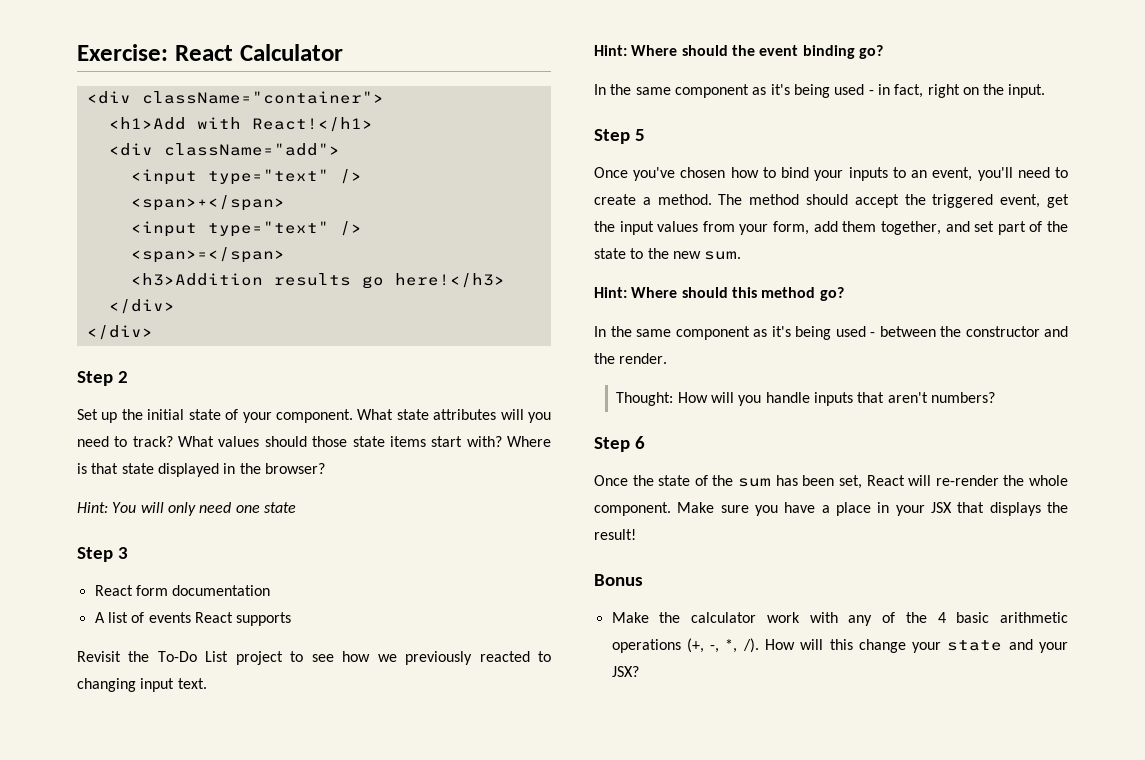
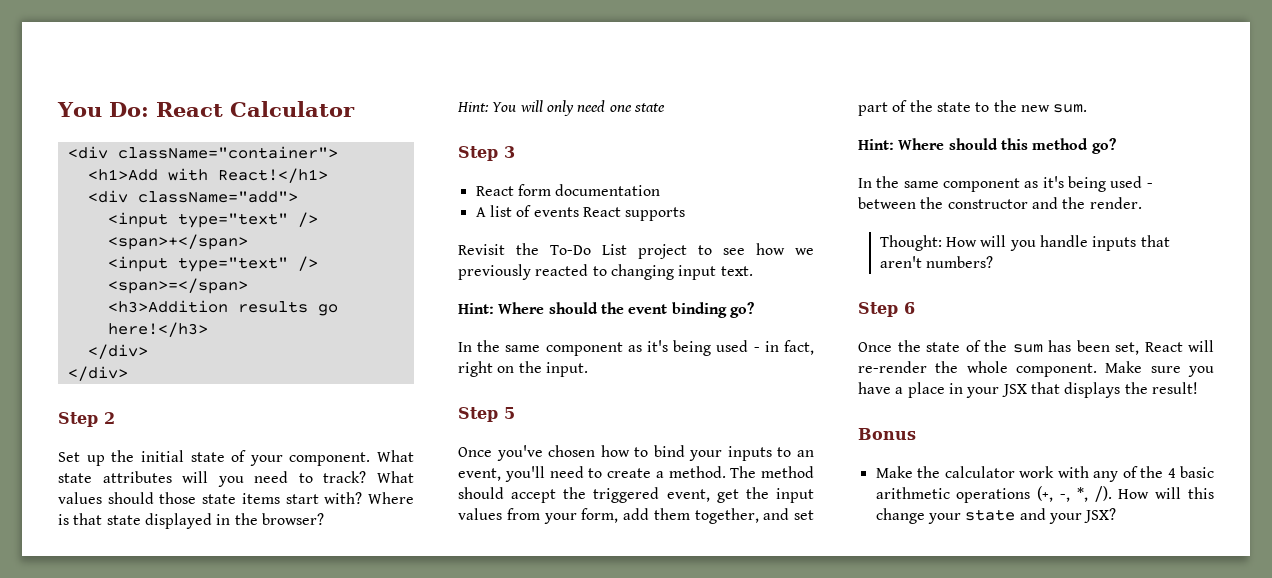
[77,44,168,61] Exercise: -> [57,102,149,117] You Do:

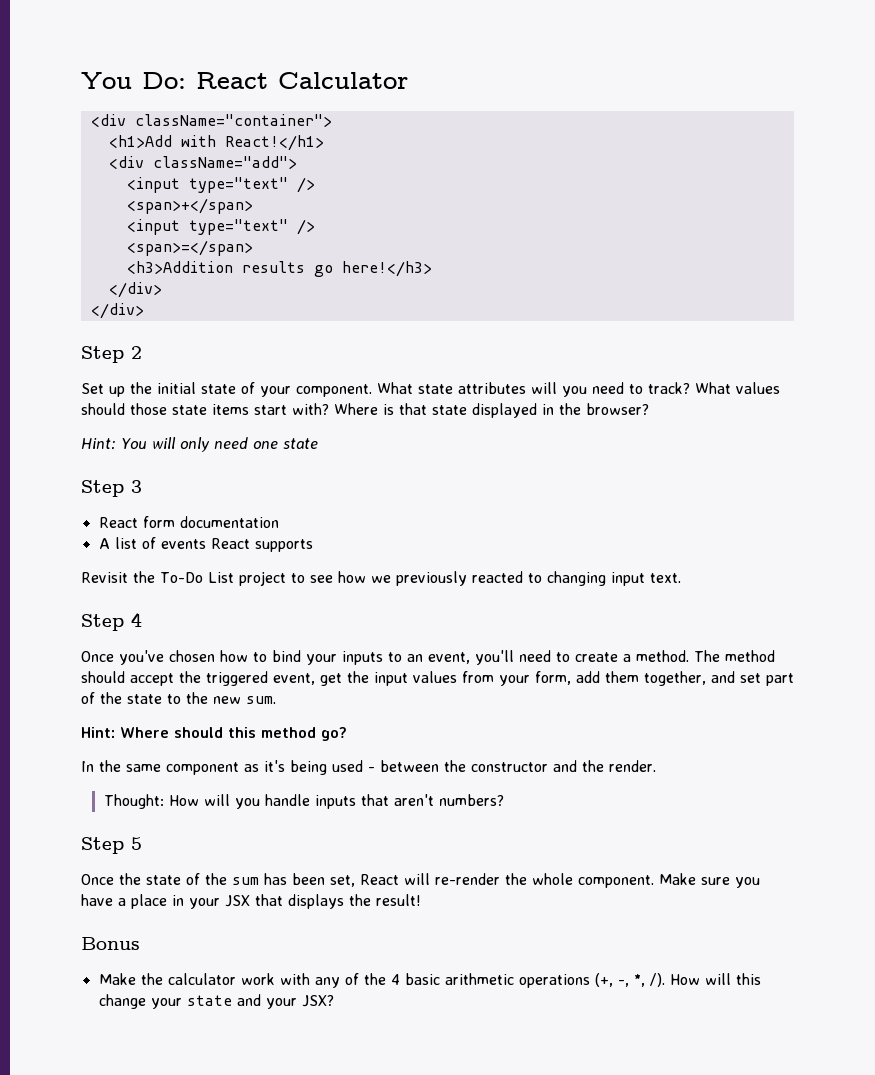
[458,302,754,318] [458,340,814,356] [458,361,588,377] [458,407,515,422] // Hint: Where should the event binding go? // In the same component as it's being used - in fact, right on the input. // Step 5 -> [81,612,142,631] // Step 4
[904,302,915,314] 6 -> [131,837,142,850] 5

